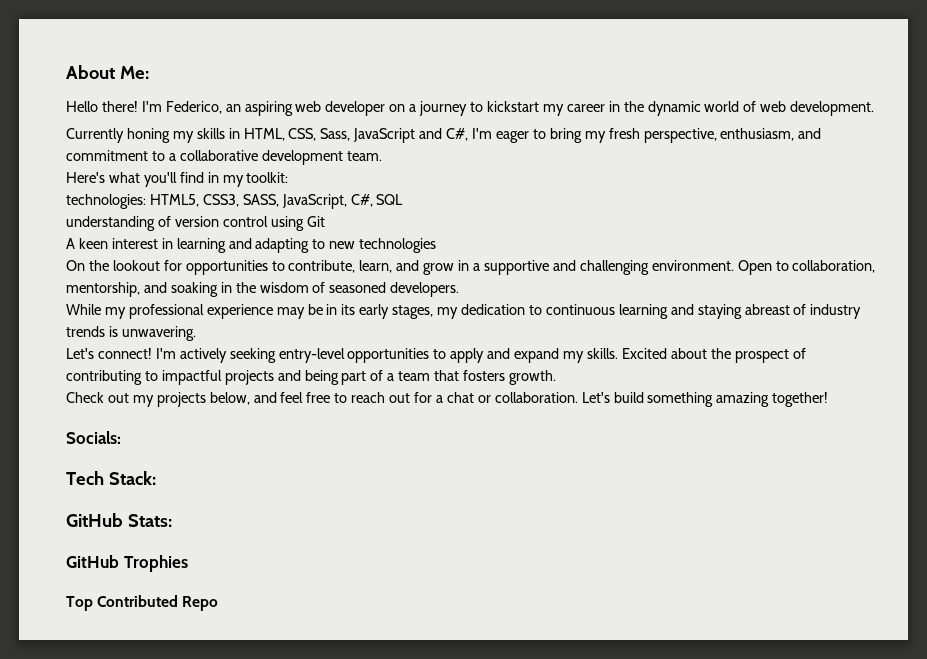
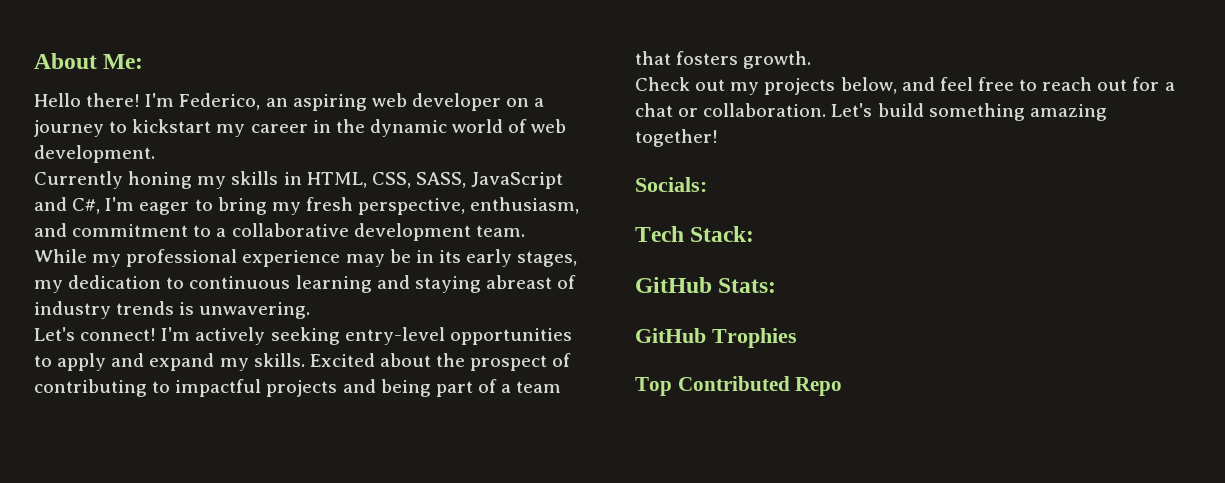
[320,128,351,141] Sass, -> [415,172,466,188] SASS,
[66,172,289,187] [66,194,404,209] [66,216,325,231] [66,238,437,253] [66,260,876,275] [66,282,460,297] // Here's what you'll find in my toolkit: // technologies: HTML5, CSS3, SASS, JavaScript, C#, SQL // understanding of version control using Git // A keen interest in learning and adapting to new technologies // On the lookout for opportunities to contribute, learn, and grow in a supportive and challenging environment. Open to collaboration, mentorship, and soaking in the wisdom of seasoned developers. -> (525, 231) none

